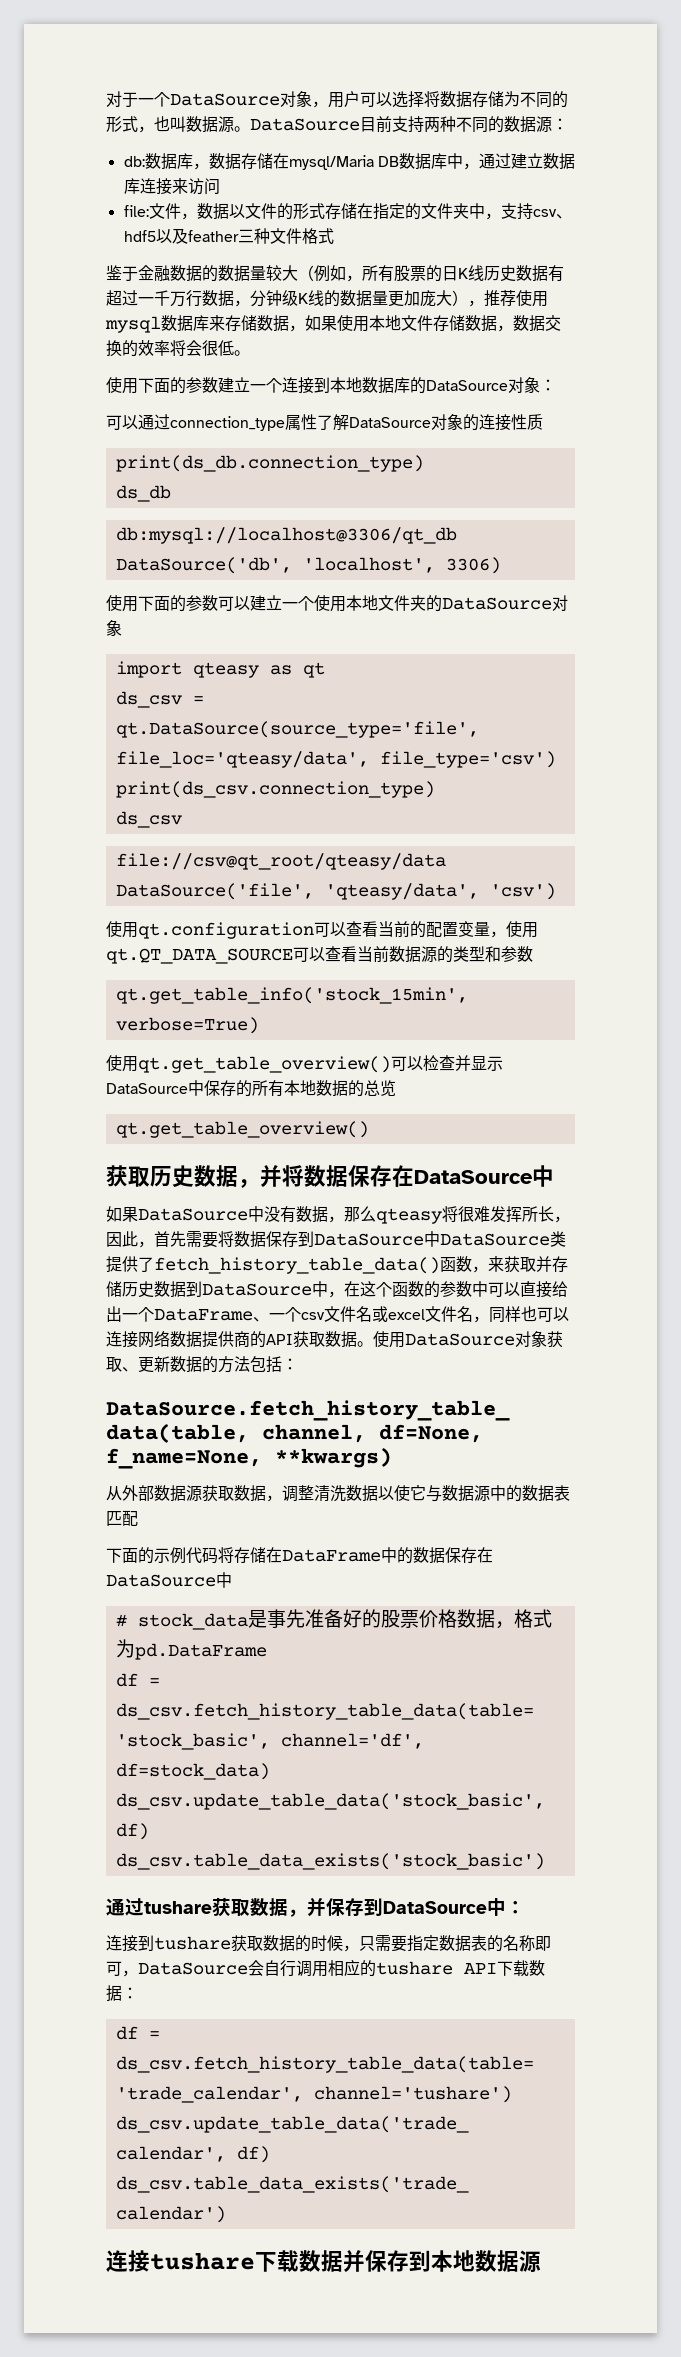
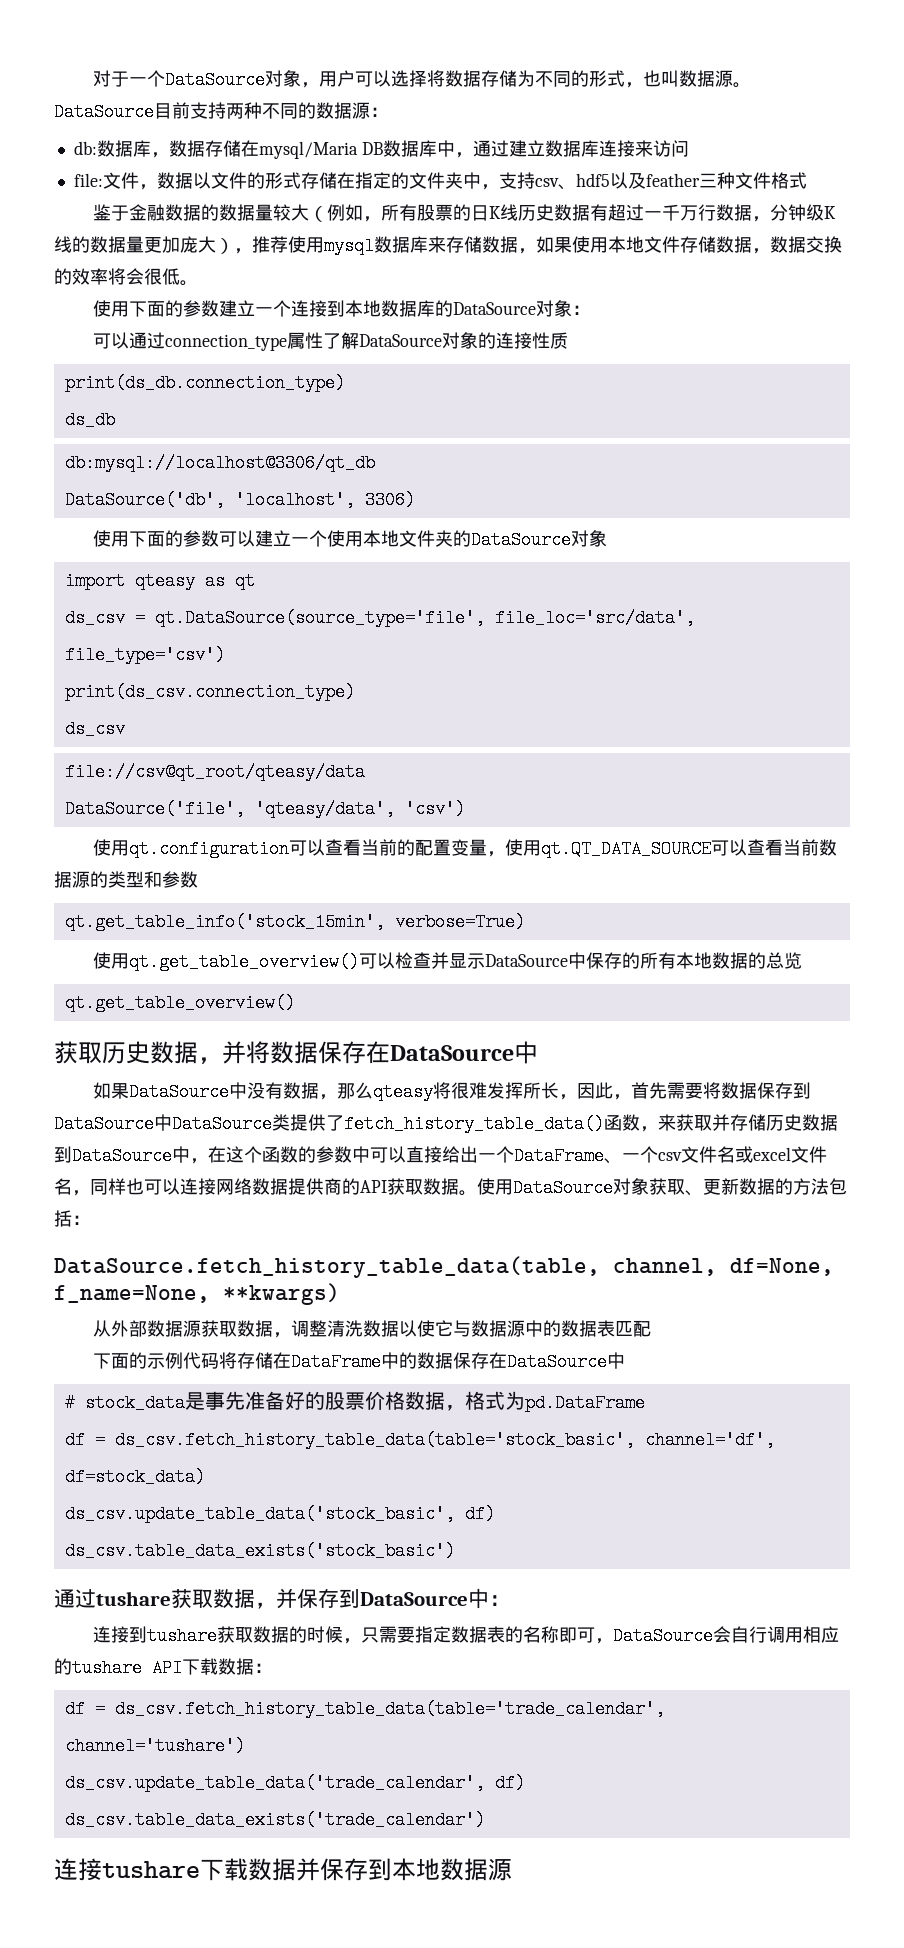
[115,751,369,768] file_loc='qteasy/data', -> [494,609,695,627] file_loc='src/data',

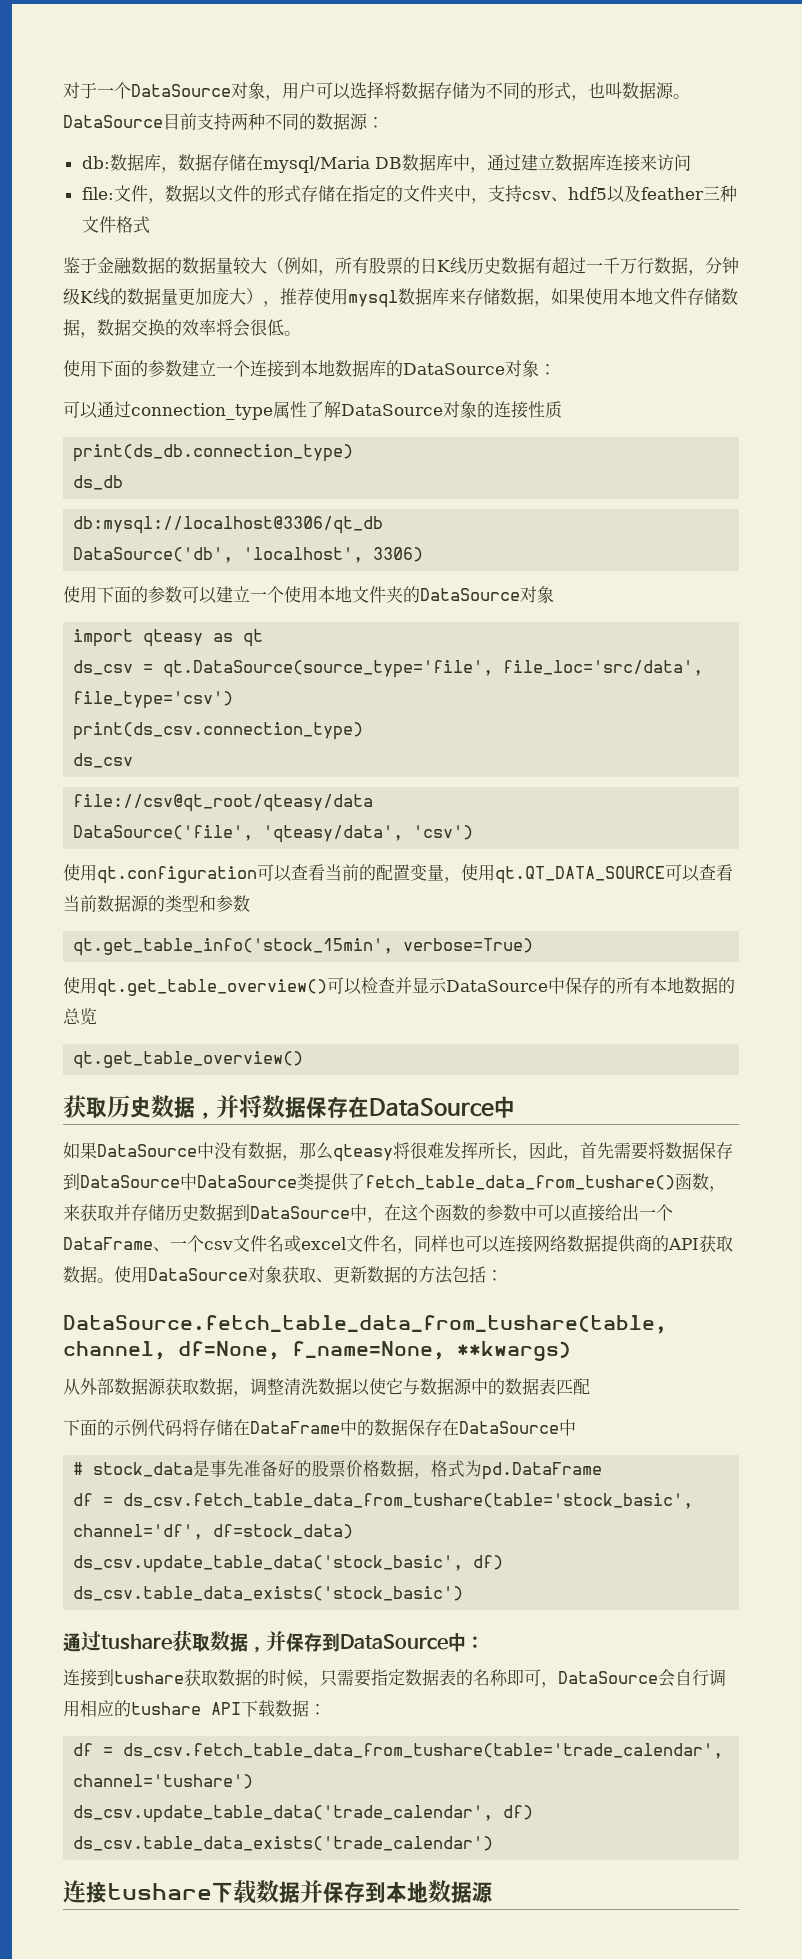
[344,1115,604,1133] fetch_history_table_data() -> [365,1175,675,1190] fetch_table_data_from_tushare()
[54,1256,600,1278] DataSource.fetch_history_table_data(table, -> [63,1315,667,1334] DataSource.fetch_table_data_from_tushare(table,
[114,1431,635,1449] ds_csv.fetch_history_table_data(table='stock_basic', -> [123,1493,694,1509] ds_csv.fetch_table_data_from_tushare(table='stock_basic',
[114,1700,665,1718] ds_csv.fetch_history_table_data(table='trade_calendar', -> [123,1743,724,1759] ds_csv.fetch_table_data_from_tushare(table='trade_calendar',

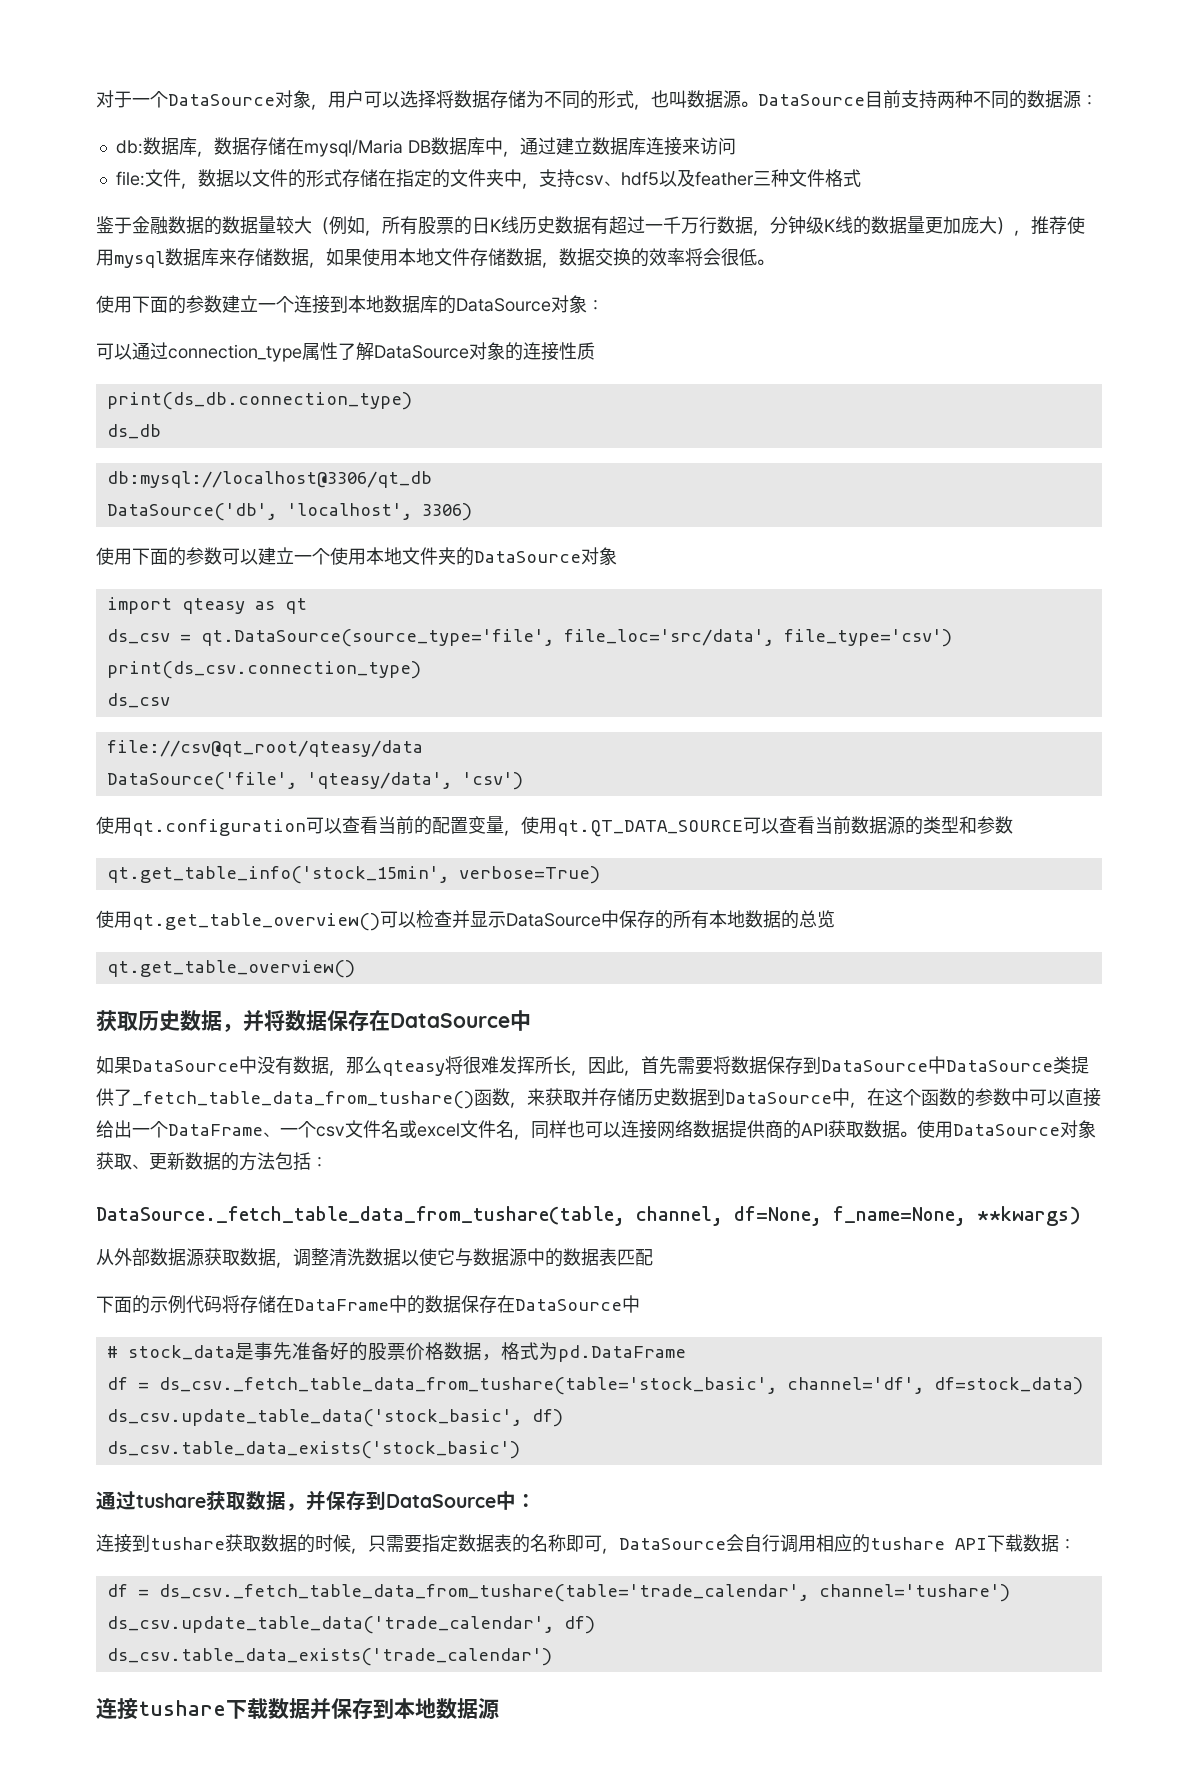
[365,1175,675,1190] fetch_table_data_from_tushare() -> [132,1091,474,1109] _fetch_table_data_from_tushare()
[63,1315,667,1334] DataSource.fetch_table_data_from_tushare(table, -> [96,1206,625,1226] DataSource._fetch_table_data_from_tushare(table,
[123,1493,694,1509] ds_csv.fetch_table_data_from_tushare(table='stock_basic', -> [158,1377,777,1395] ds_csv._fetch_table_data_from_tushare(table='stock_basic',
[123,1743,724,1759] ds_csv.fetch_table_data_from_tushare(table='trade_calendar', -> [158,1584,809,1602] ds_csv._fetch_table_data_from_tushare(table='trade_calendar',

